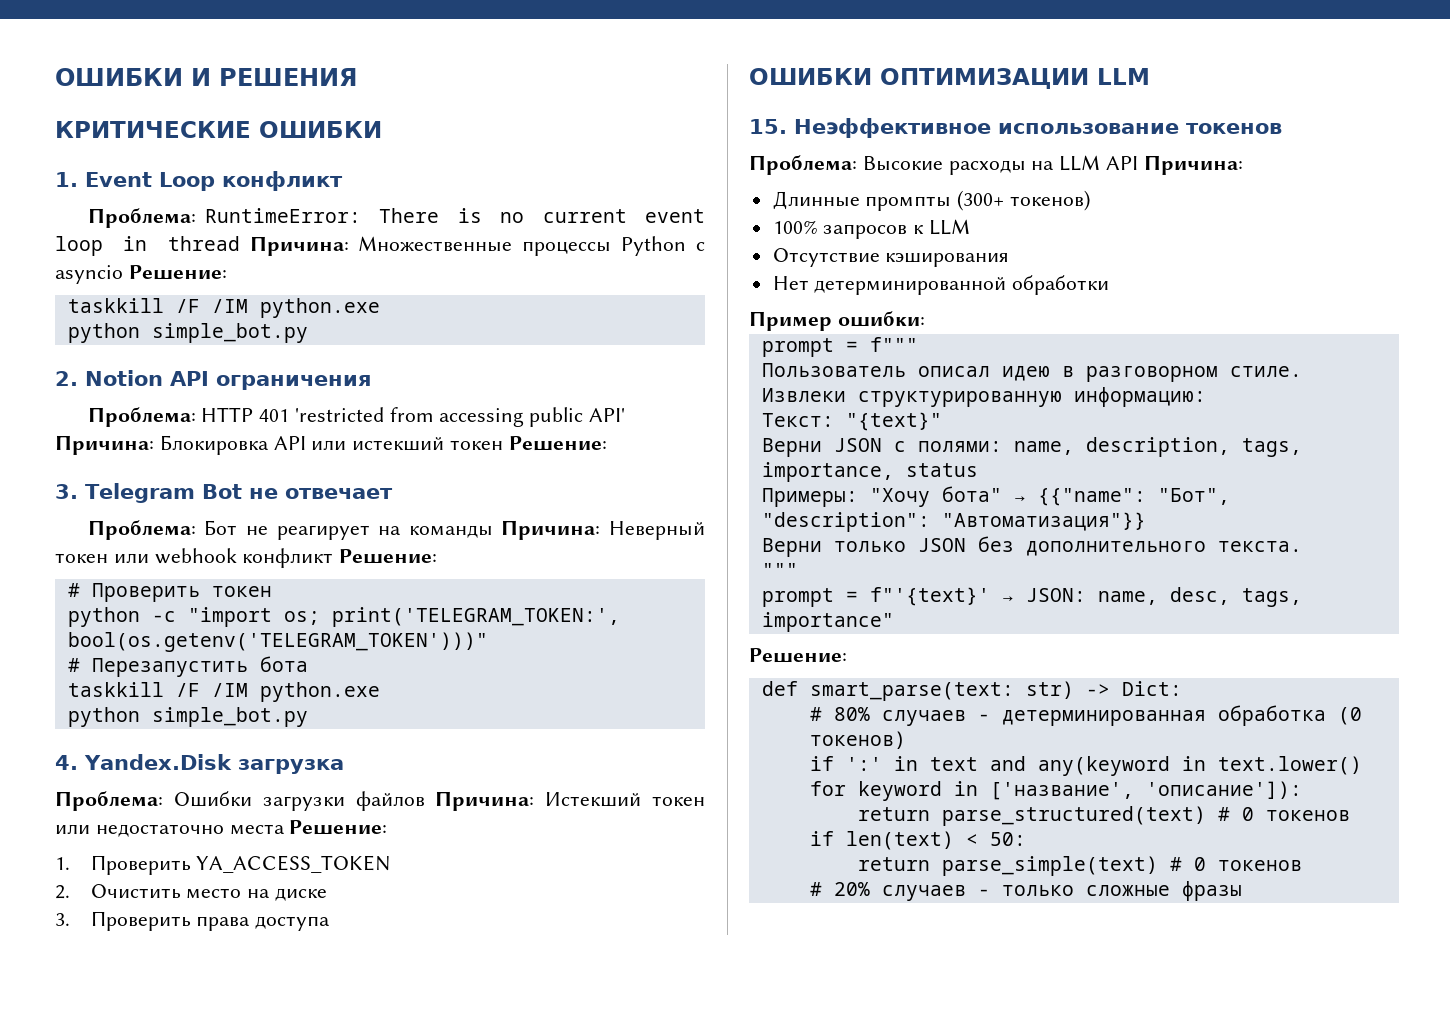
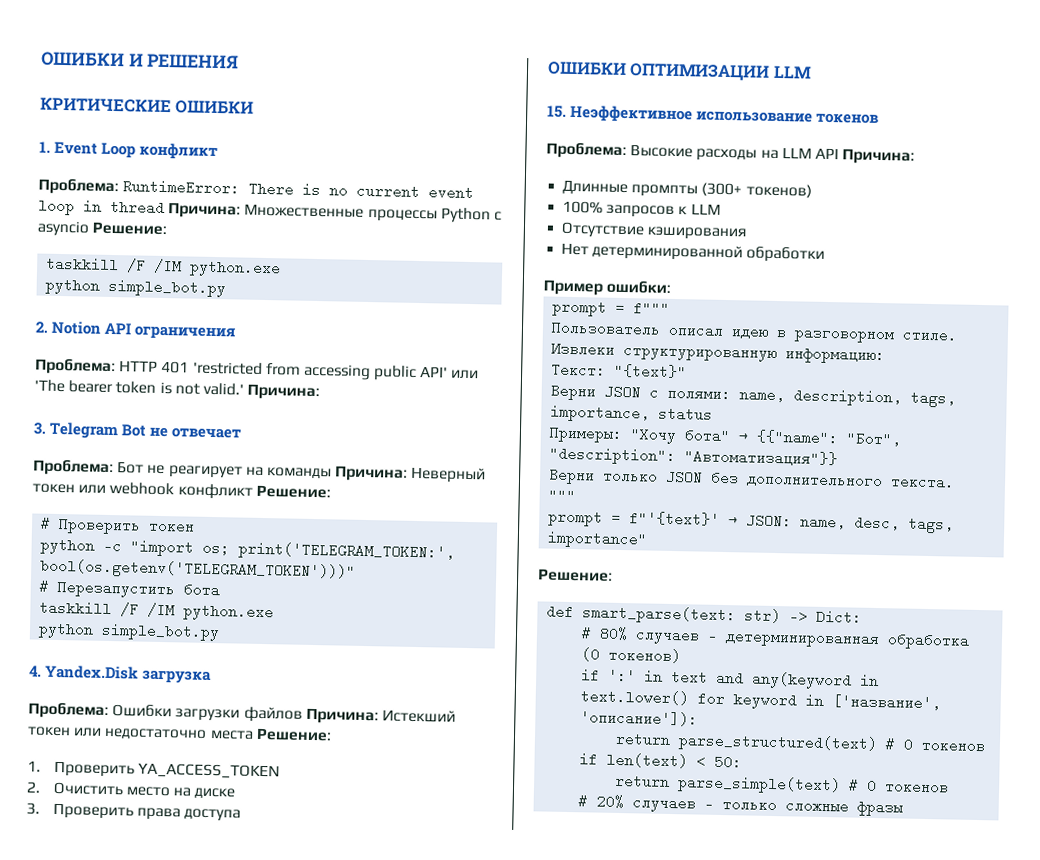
[55,435,607,455] Причина: Блокировка API или истекший токен Решение: -> [450,369,480,380] [34,379,321,401] или 'The bearer token is not valid.' Причина:

